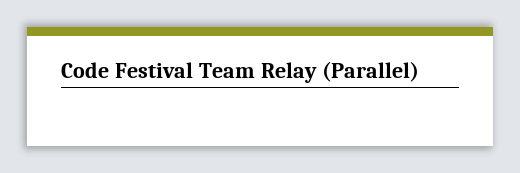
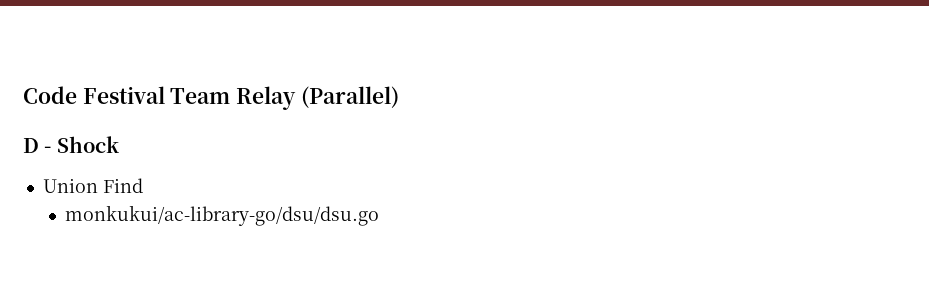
(419, 71) none -> [23,136,119,153] [42,178,143,193] [64,205,379,226] // D - Shock // Union Find // monkukui/ac-library-go/dsu/dsu.go

